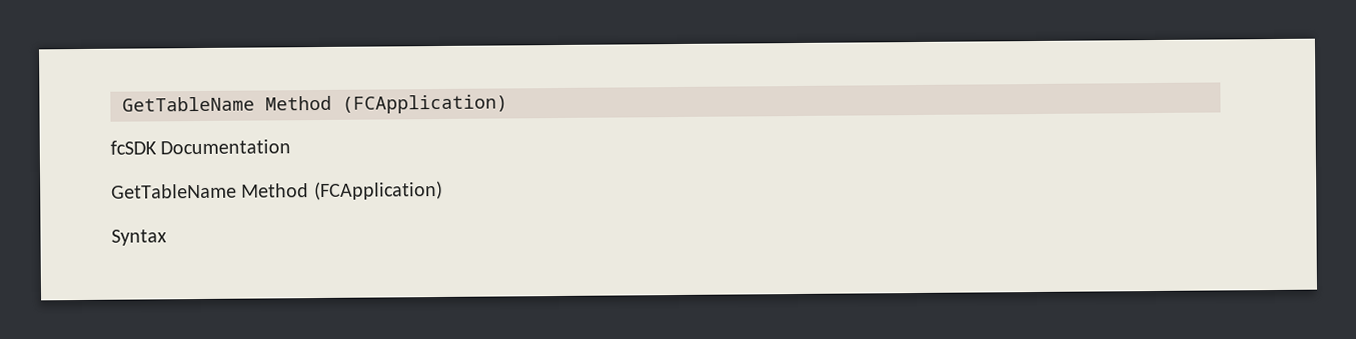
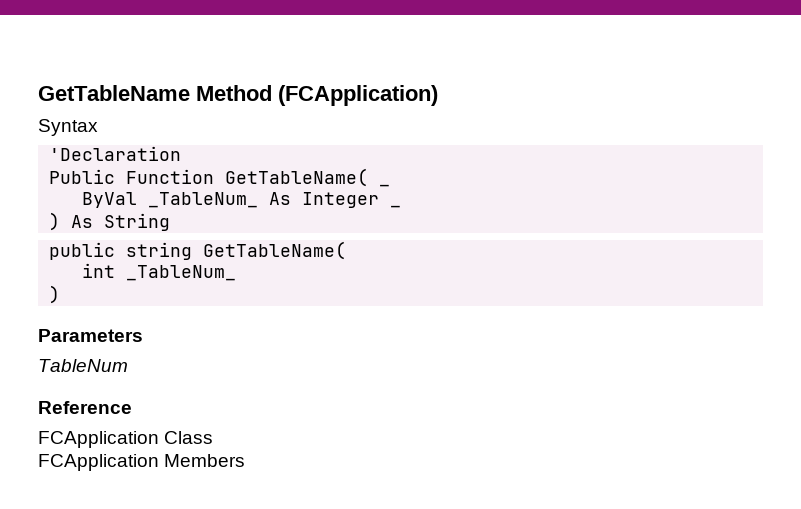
[122,94,508,114] [110,139,292,155] [111,180,443,201] [111,229,167,246] GetTableName Method (FCApplication) // fcSDK Documentation // GetTableName Method (FCApplication) // Syntax -> [38,85,438,106] [38,119,98,136] [49,146,182,161] [49,168,391,187] [82,192,402,208] [49,212,171,231] [49,241,347,260] [82,263,237,281] [49,285,61,304] [38,329,143,342] [38,359,128,372] [38,401,132,414] [38,431,214,448] [38,454,246,471] GetTableName Method (FCApplication) // Syntax // 'Declaration // Public Function GetTableName( _ // ByVal _TableNum_ As Integer _ // ) As String // public string GetTableName( // int _TableNum_ // ) // Parameters // TableNum // Reference // FCApplication Class // FCApplication Members

